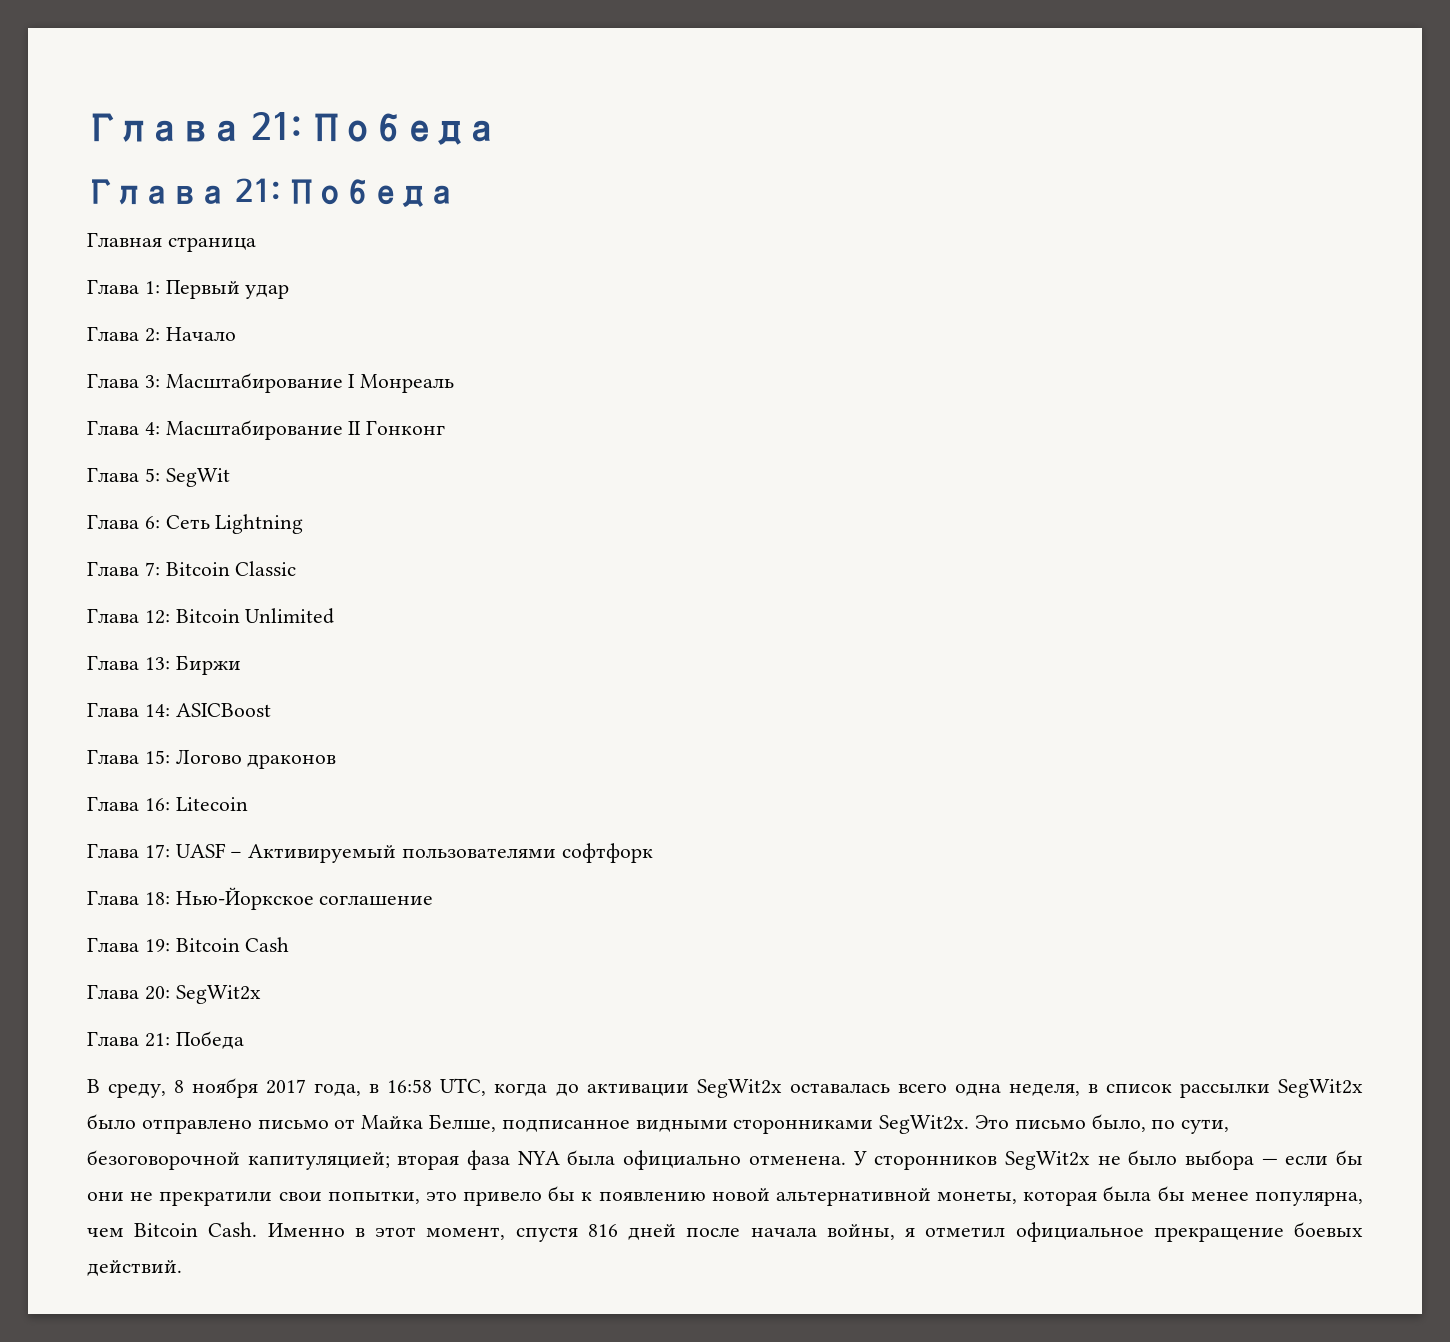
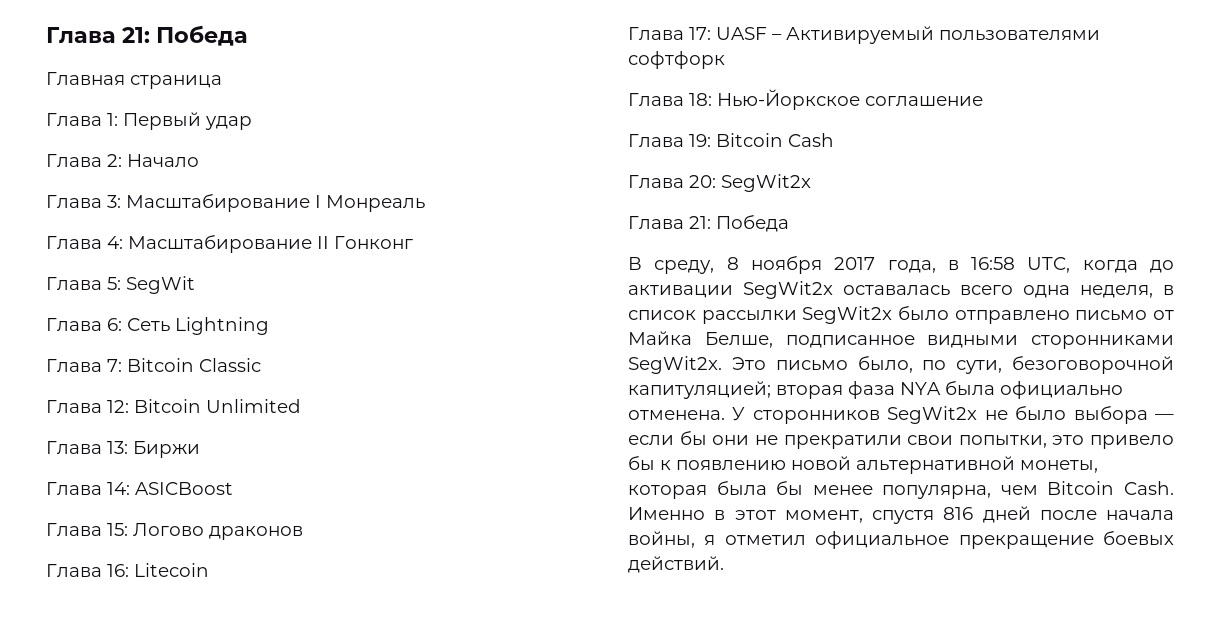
[87,112,497,145] [87,178,457,208] Глава 21: Победа // Глава 21: Победа -> [46,25,249,46] Глава 21: Победа

